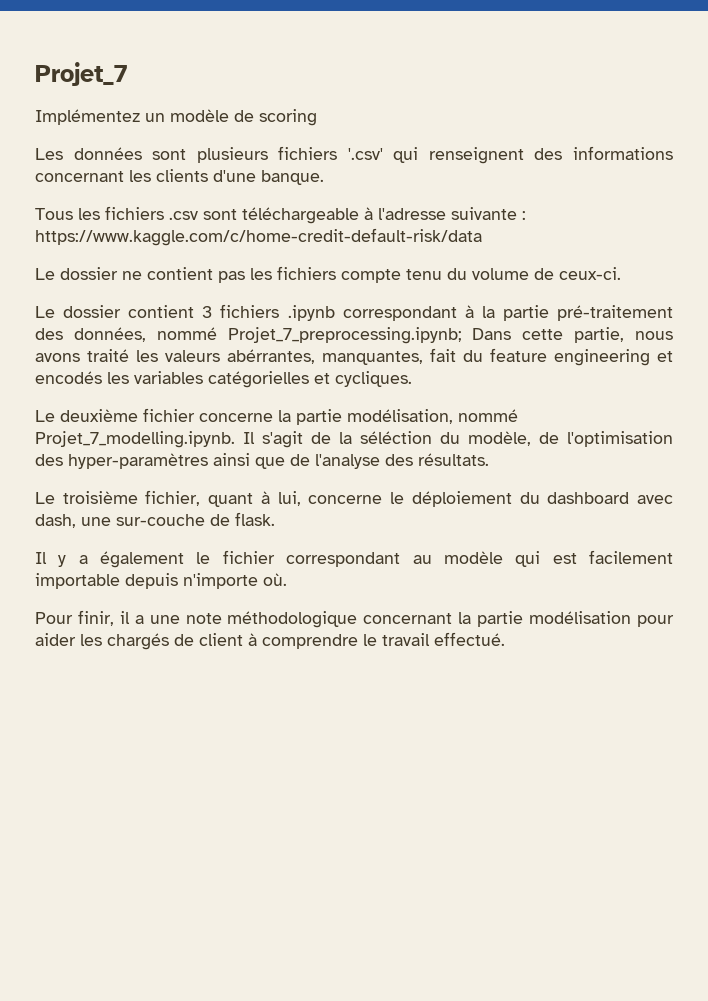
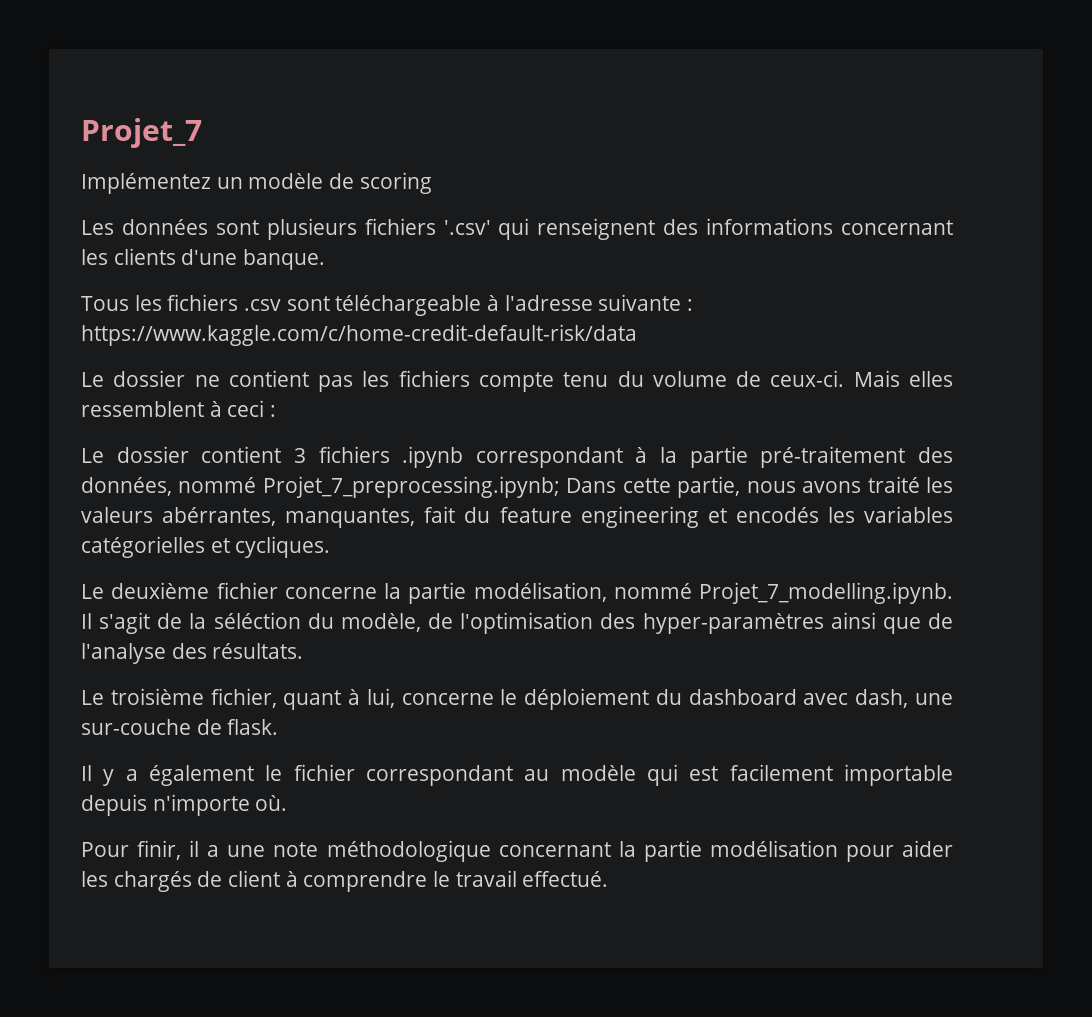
(621, 273) none -> [853,370,954,387] [81,400,277,417] Mais elles ressemblent à ceci :

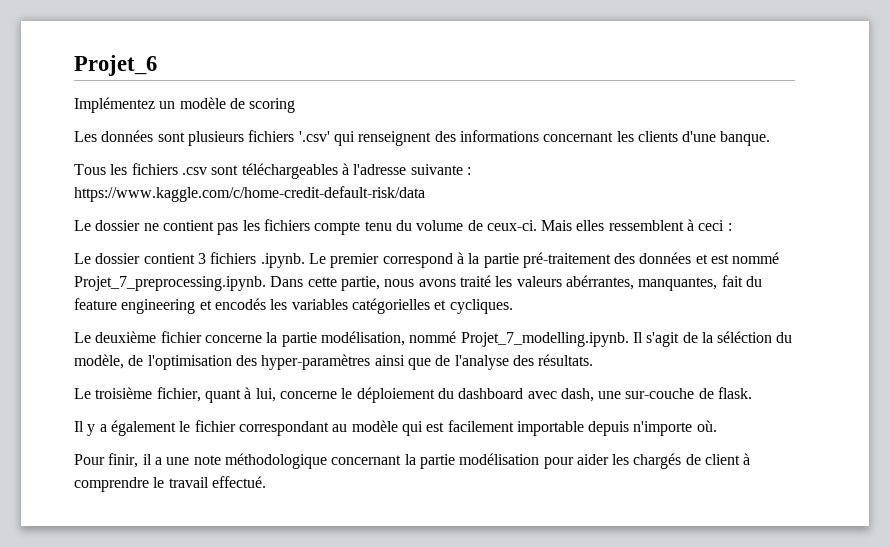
[81,118,202,148] Projet_7 -> [74,55,157,76] Projet_6
[335,295,482,316] téléchargeable -> [241,163,338,179] téléchargeables
[402,446,623,468] .ipynb correspondant -> [260,253,453,268] .ipynb. Le premier correspond
[81,476,560,498] données, nommé Projet_7_preprocessing.ipynb; -> [639,252,780,264] [74,276,266,291] données et est nommé Projet_7_preprocessing.ipynb.

